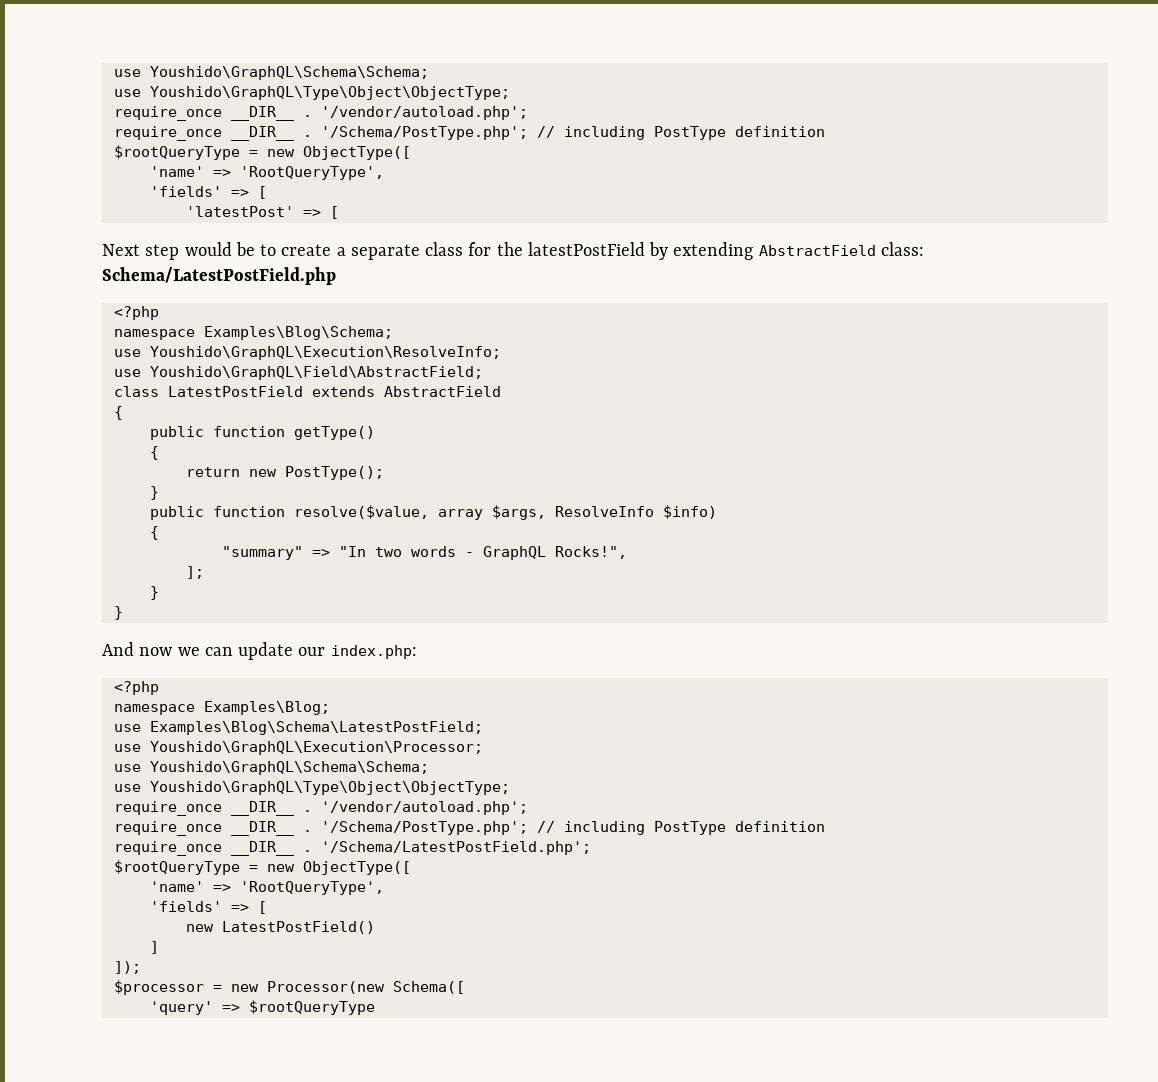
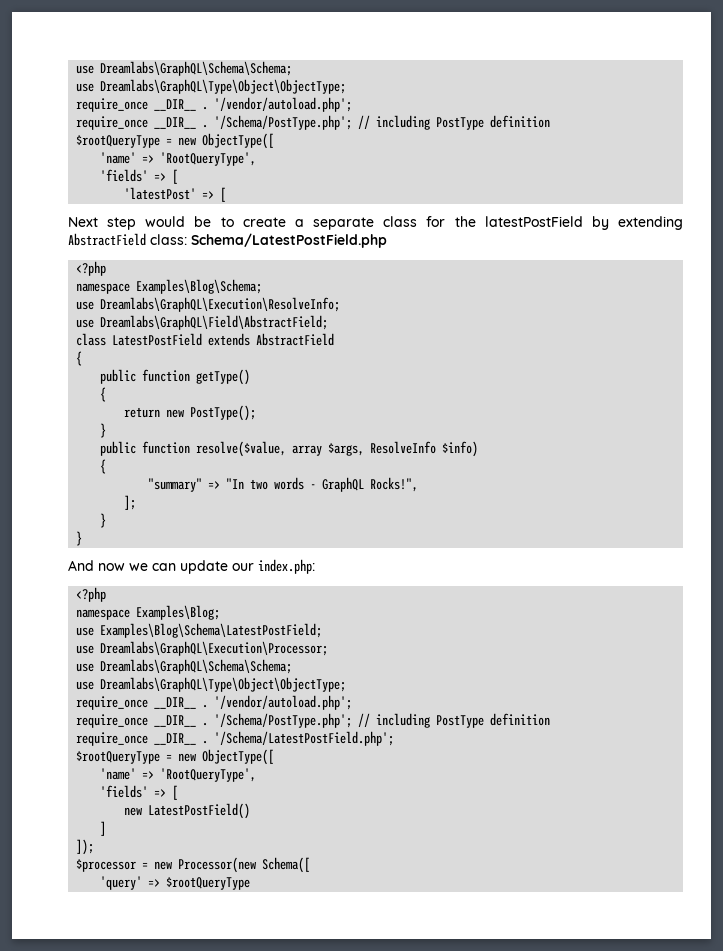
[113,66,429,80] [113,86,510,100] use Youshido\GraphQL\Schema\Schema; // use Youshido\GraphQL\Type\Object\ObjectType; -> [76,61,293,76] [76,79,347,94] use Dreamlabs\GraphQL\Schema\Schema; // use Dreamlabs\GraphQL\Type\Object\ObjectType;
[149,346,501,360] [113,366,483,380] Youshido\GraphQL\Execution\ResolveInfo; // use Youshido\GraphQL\Field\AbstractField; -> [100,297,341,312] [76,315,329,330] Dreamlabs\GraphQL\Execution\ResolveInfo; // use Dreamlabs\GraphQL\Field\AbstractField;
[149,741,483,755] [113,761,429,775] [113,781,510,795] Youshido\GraphQL\Execution\Processor; // use Youshido\GraphQL\Schema\Schema; // use Youshido\GraphQL\Type\Object\ObjectType; -> [100,641,329,656] [76,659,293,674] [76,677,347,692] Dreamlabs\GraphQL\Execution\Processor; // use Dreamlabs\GraphQL\Schema\Schema; // use Dreamlabs\GraphQL\Type\Object\ObjectType;

